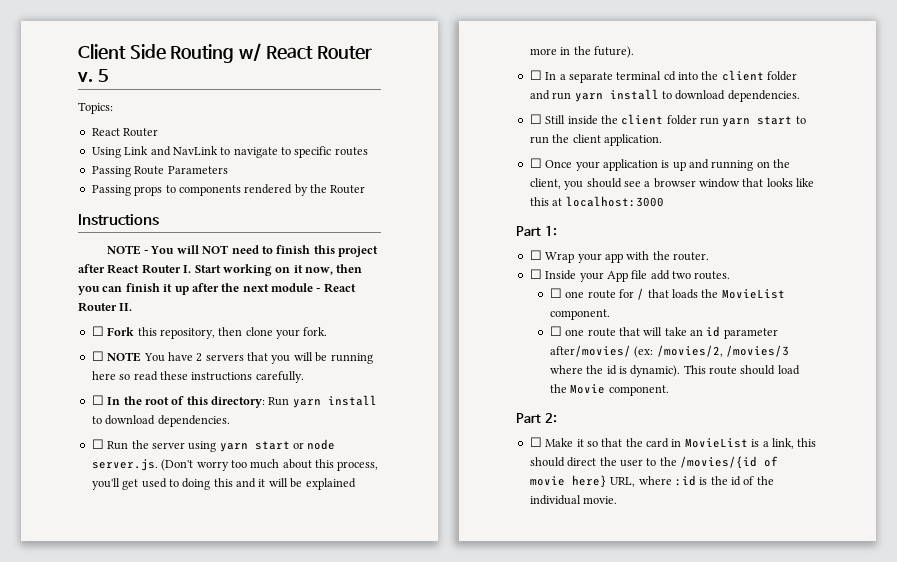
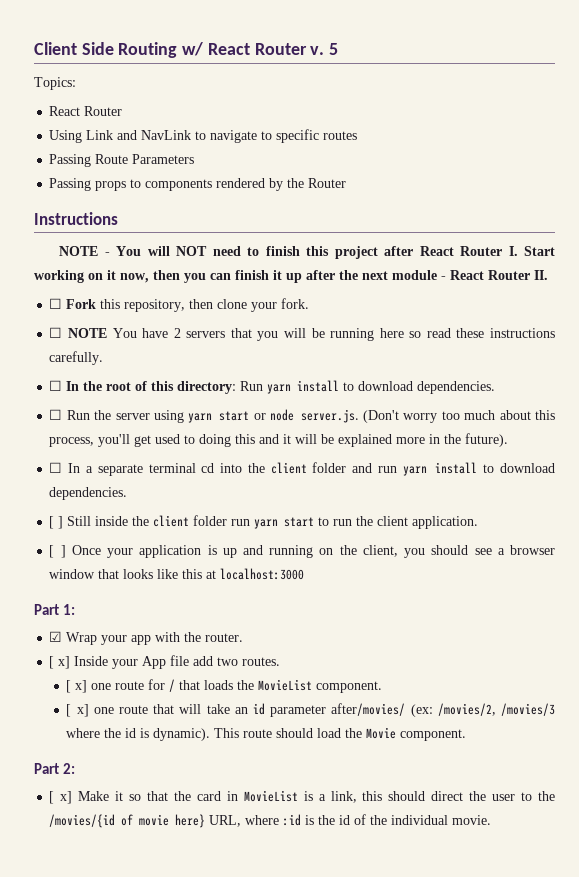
[529,114,542,124] ☐ -> [49,516,64,529] [ ]
[529,158,542,168] ☐ -> [49,545,66,558] [ ]
[529,250,542,260] ☐ -> [49,631,63,642] ☑
[529,269,542,279] ☐ -> [49,656,71,669] [ x]
[549,288,562,298] ☐ -> [66,680,88,693] [ x]
[549,326,562,336] ☐ -> [66,704,89,717] [ x]
[529,437,542,447] ☐ -> [49,791,73,804] [ x]

